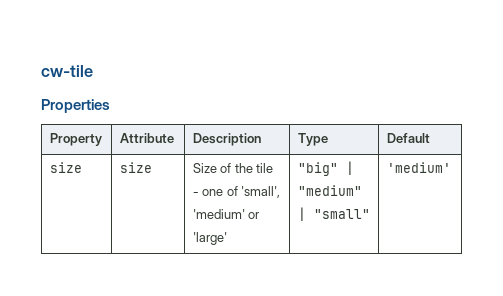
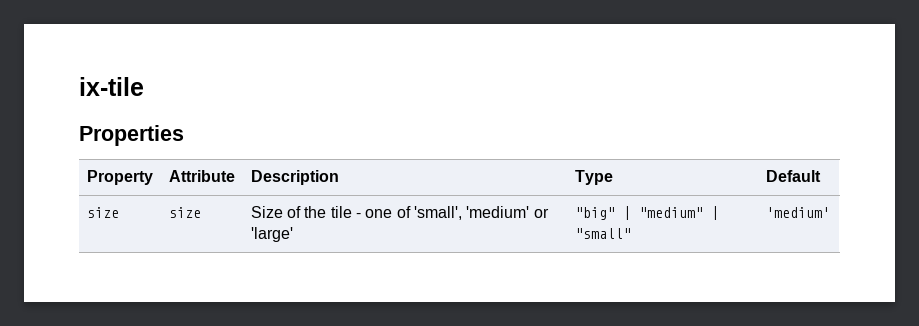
[41,65,93,77] cw-tile -> [79,77,144,96] ix-tile

